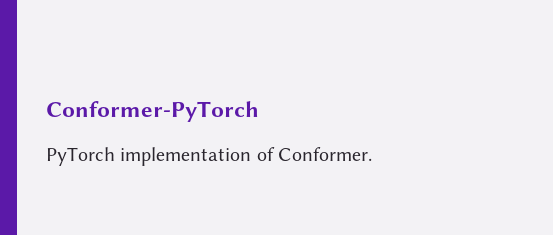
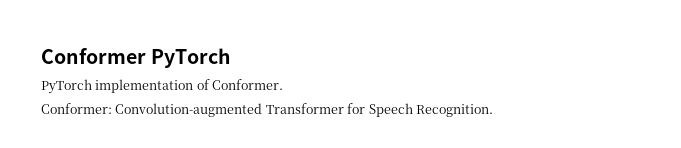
[46,101,259,122] Conformer-PyTorch -> [41,48,231,68] Conformer PyTorch
(373, 154) none -> [41,103,493,117] // Conformer: Convolution-augmented Transformer for Speech Recognition.

